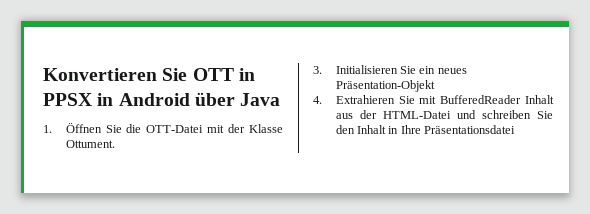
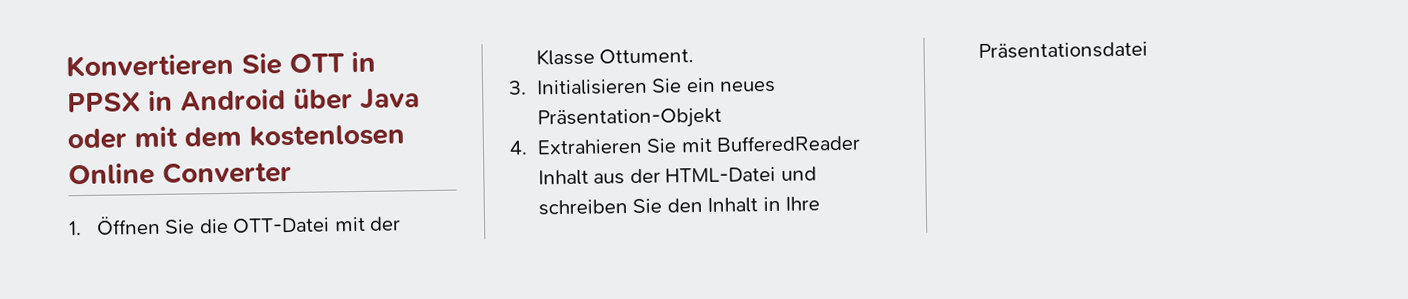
(281, 99) none -> [67,124,405,150] [68,160,292,186] oder mit dem kostenlosen Online Converter

